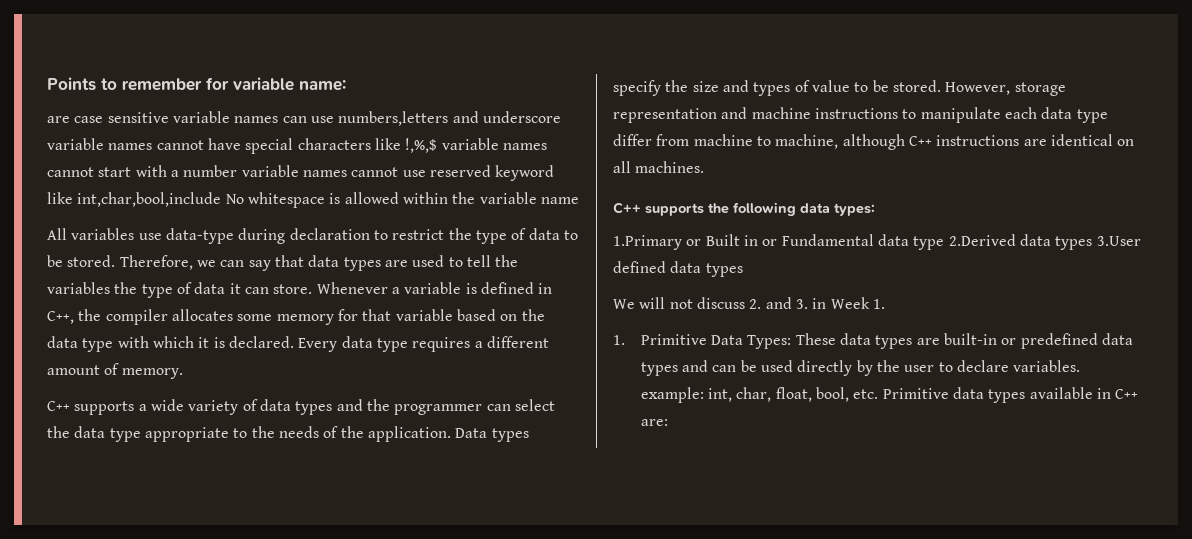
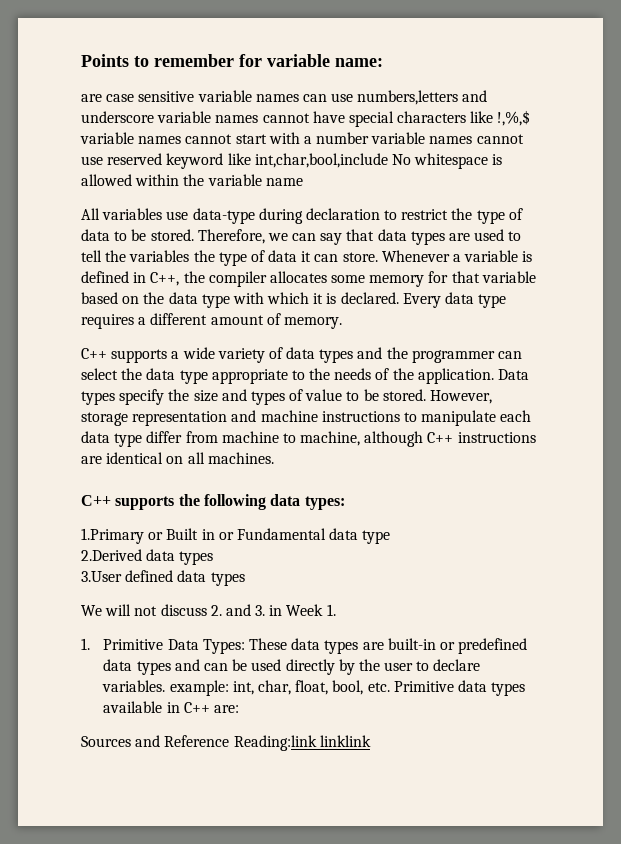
(945, 243) none -> (391, 537) //
(1093, 243) none -> (214, 558) //
(668, 422) none -> [81,735,371,751] // Sources and Reference Reading:link linklink

